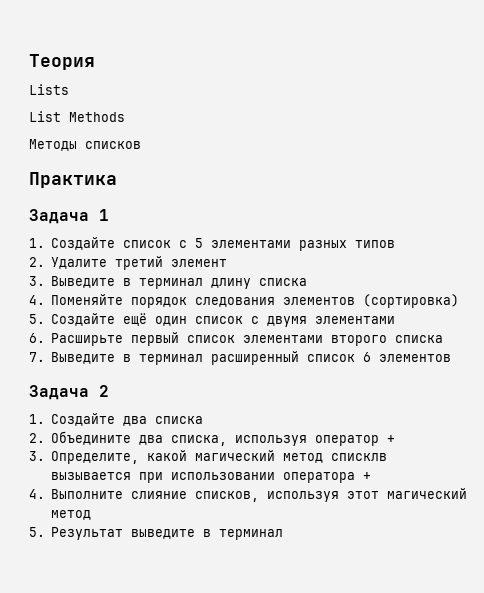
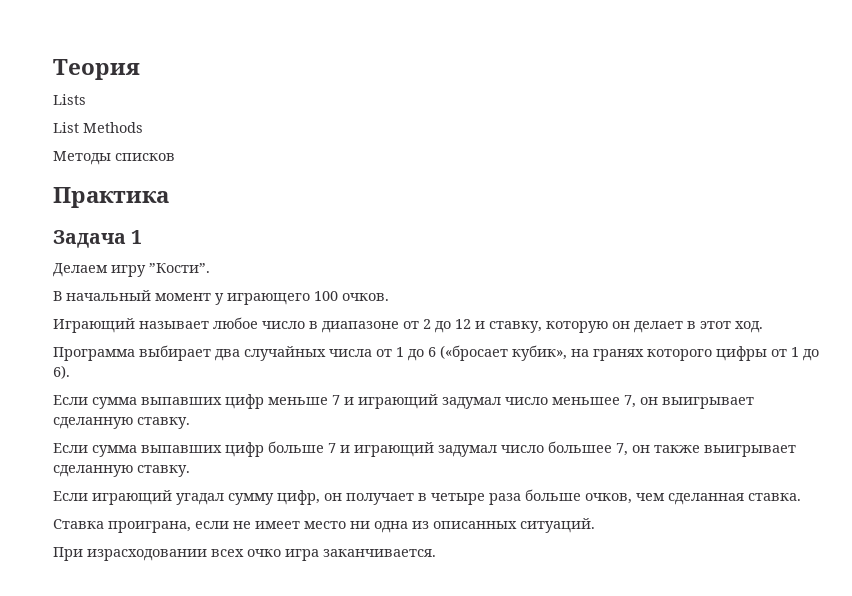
[29,237,396,251] [29,256,228,270] [29,276,308,289] [29,294,460,308] [29,313,396,327] [29,332,444,346] [29,351,452,365] [29,385,109,400] [29,413,204,426] [29,431,396,446] [29,450,388,464] [51,472,372,483] [29,488,468,502] [51,510,92,520] [29,527,284,540] 1. Создайте список с 5 элементами разных типов // 2. Удалите третий элемент // 3. Выведите в терминал длину списка // 4. Поменяйте порядок следования элементов (сортировка) // 5. Создайте ещё один список с двумя элементами // 6. Расширьте первый список элементами второго списка // 7. Выведите в терминал расширенный список 6 элементов // Задача 2 // 1. Создайте два списка // 2. Объедините два списка, используя оператор + // 3. Определите, какой магический метод списклв вызывается при использовании оператора + // 4. Выполните слияние списков, используя этот магический метод // 5. Результат выведите в терминал -> [53,263,210,277] [53,290,389,305] [53,317,763,333] [53,345,819,361] [53,365,70,379] [53,394,754,409] [53,417,190,429] [53,441,796,457] [53,465,190,477] [53,489,801,505] [53,518,595,533] [53,547,436,561] Делаем игру ”Кости”. // В начальный момент у играющего 100 очков. // Играющий называет любое число в диапазоне от 2 до 12 и ставку, которую он делает в этот ход. // Программа выбирает два случайных числа от 1 до 6 («бросает кубик», на гранях которого цифры от 1 до 6). // Если сумма выпавших цифр меньше 7 и играющий задумал число меньшее 7, он выигрывает сделанную ставку. // Если сумма выпавших цифр больше 7 и играющий задумал число большее 7, он также выигрывает сделанную ставку. // Если играющий угадал сумму цифр, он получает в четыре раза больше очков, чем сделанная ставка. // Ставка проиграна, если не имеет место ни одна из описанных ситуаций. // При израсходовании всех очко игра заканчивается.

